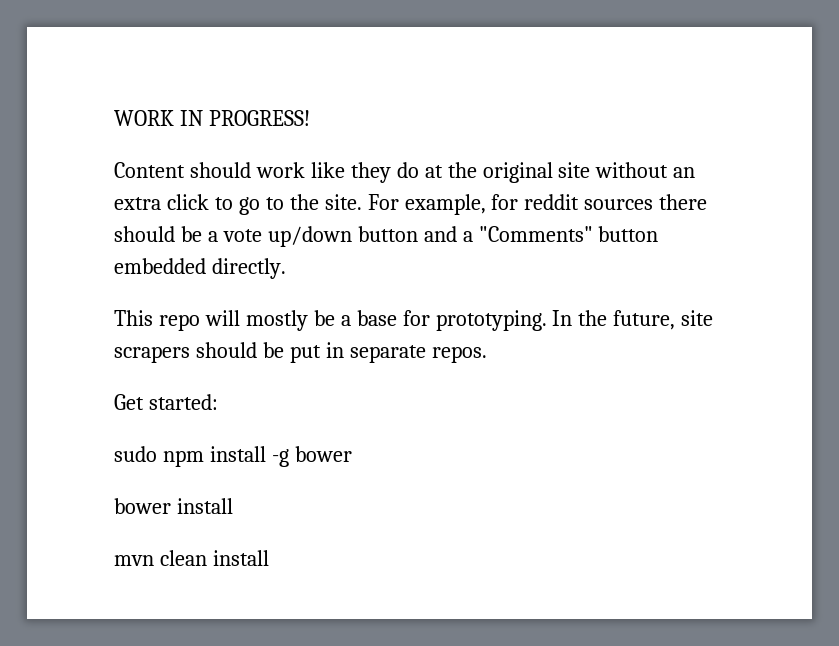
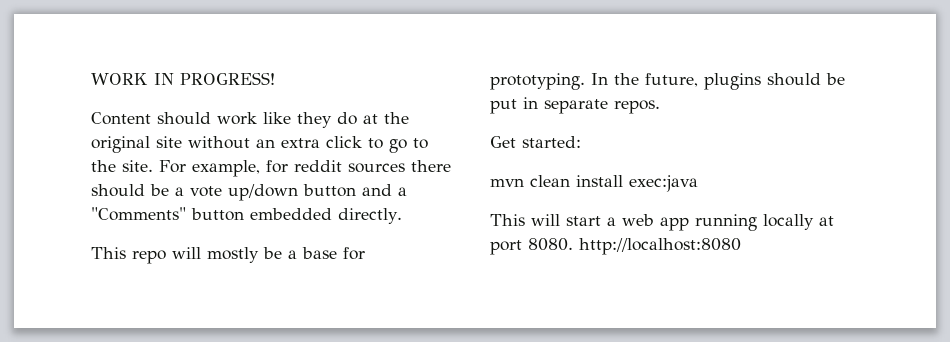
[681,310,714,326] [114,346,190,363] site scrapers -> [704,73,761,90] plugins
[114,446,352,467] [114,498,233,514] [114,550,269,566] sudo npm install -g bower // bower install // mvn clean install -> [490,175,698,192] [490,214,834,231] [490,238,741,255] mvn clean install exec:java // This will start a web app running locally at port 8080. http://localhost:8080

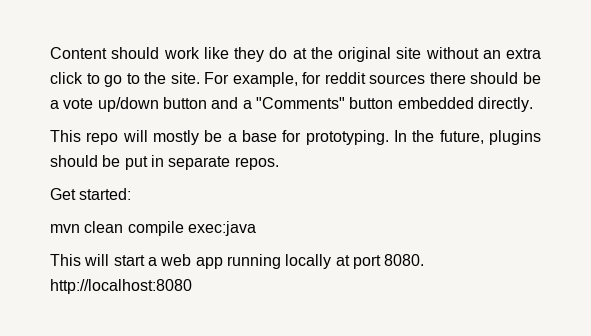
[91,72,275,85] WORK IN PROGRESS! // -> (50, 53) none
[576,175,623,187] install -> [127,221,184,236] compile

